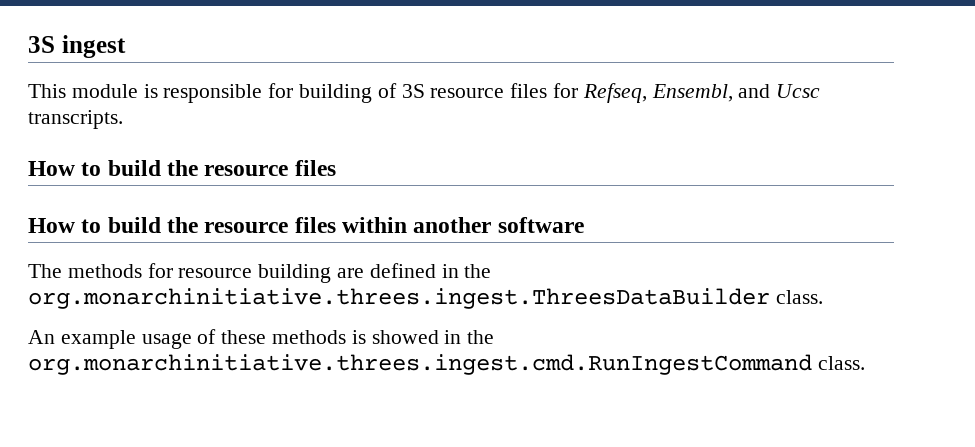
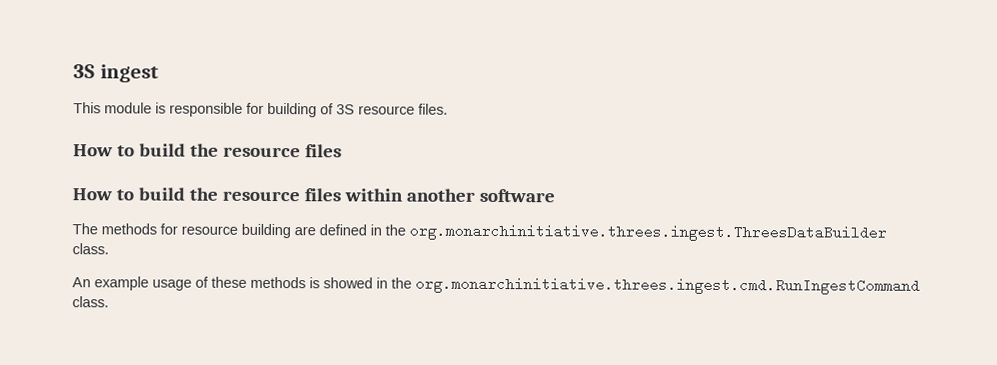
[510,83,821,103] [28,110,123,129] files for Refseq, Ensembl, and Ucsc transcripts. -> [418,103,448,115] files.

